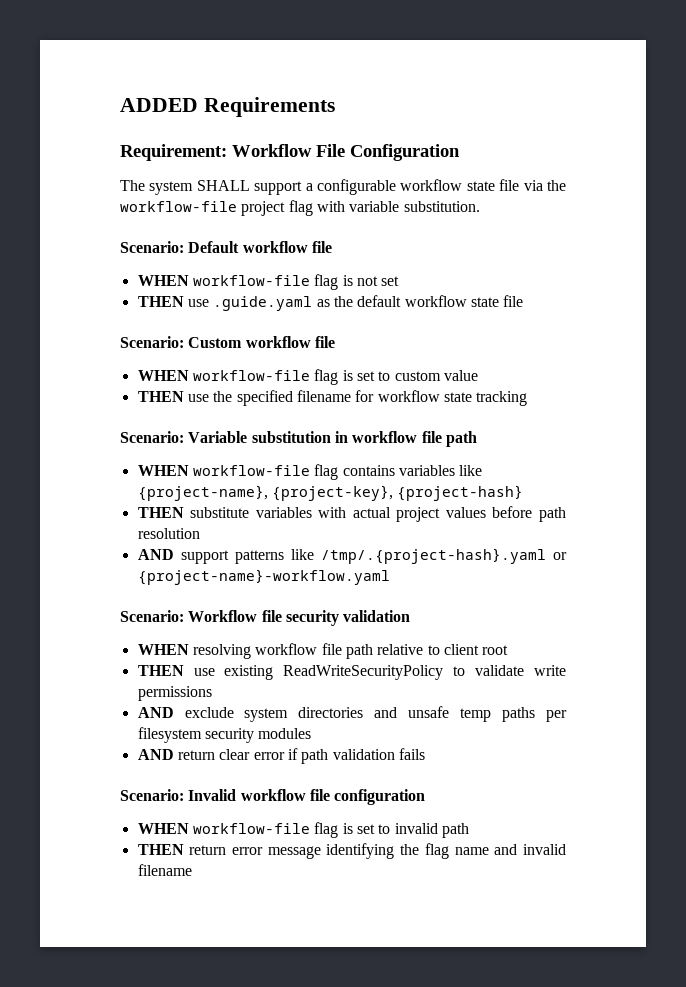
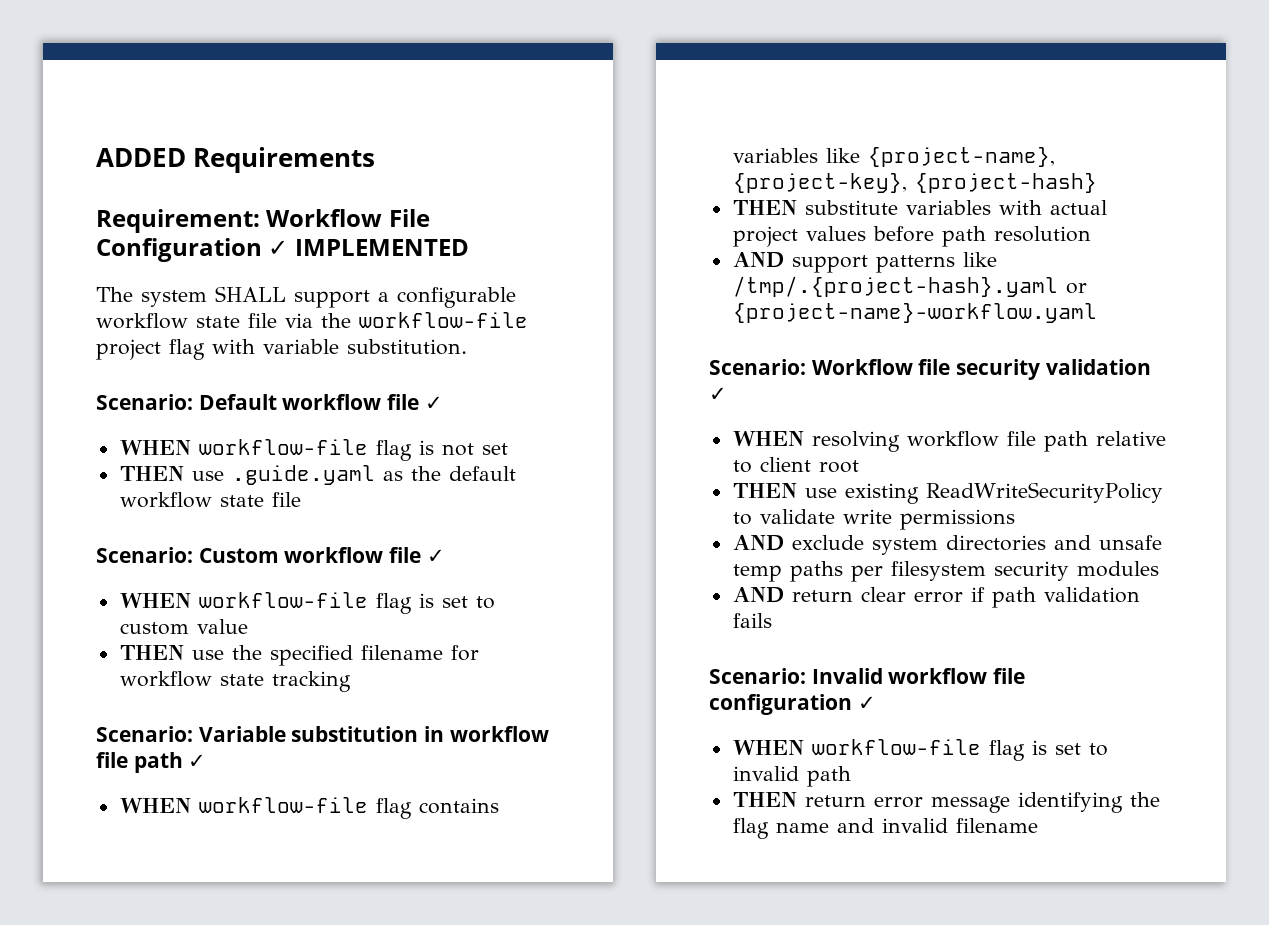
(460, 152) none -> [268,239,469,256] ✓ IMPLEMENTED
(332, 247) none -> [424,396,443,410] ✓
(335, 342) none -> [426,549,445,563] ✓
(477, 439) none -> [188,754,207,768] ✓
(411, 616) none -> [709,387,727,401] ✓
(426, 797) none -> [857,696,876,710] ✓

